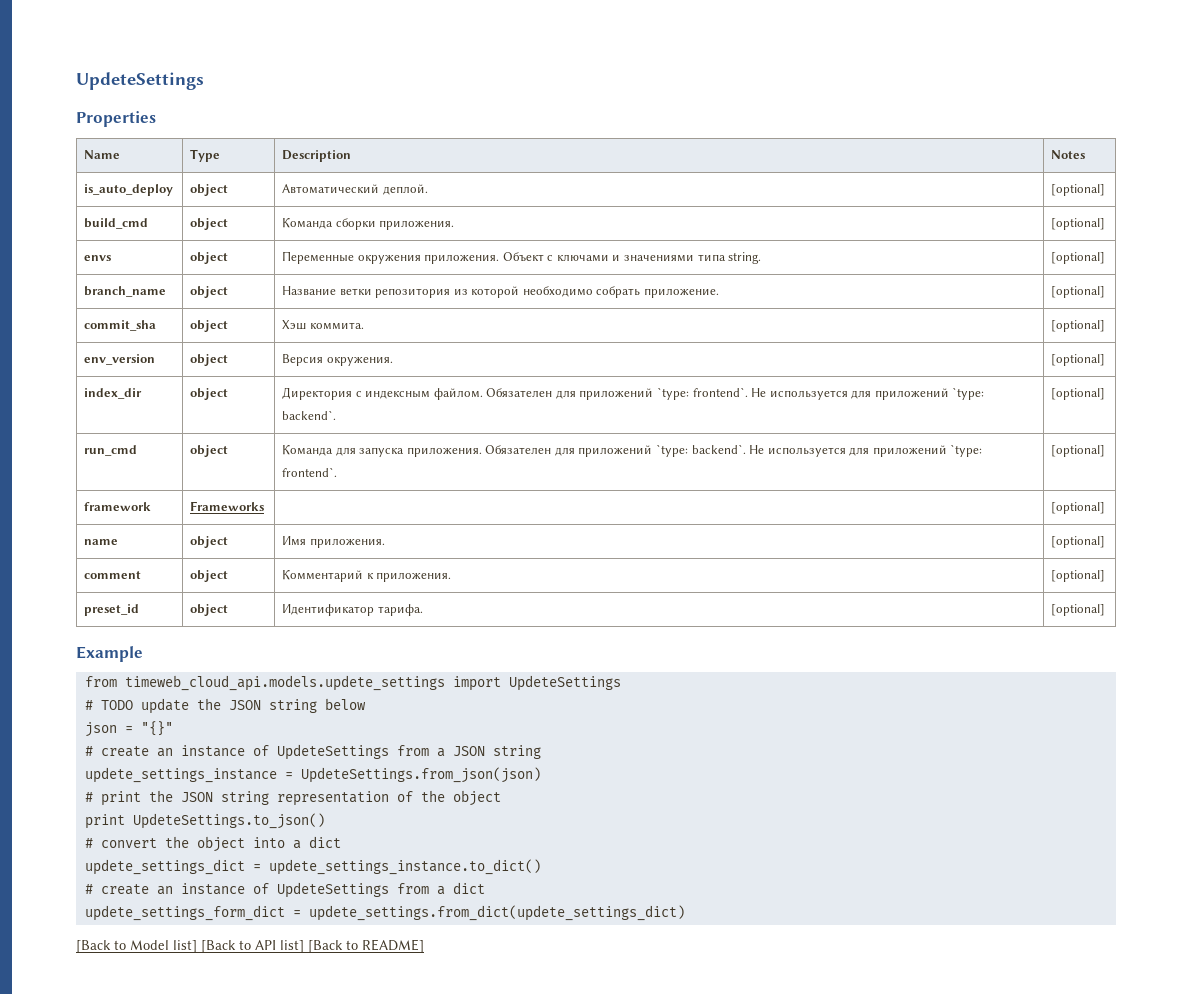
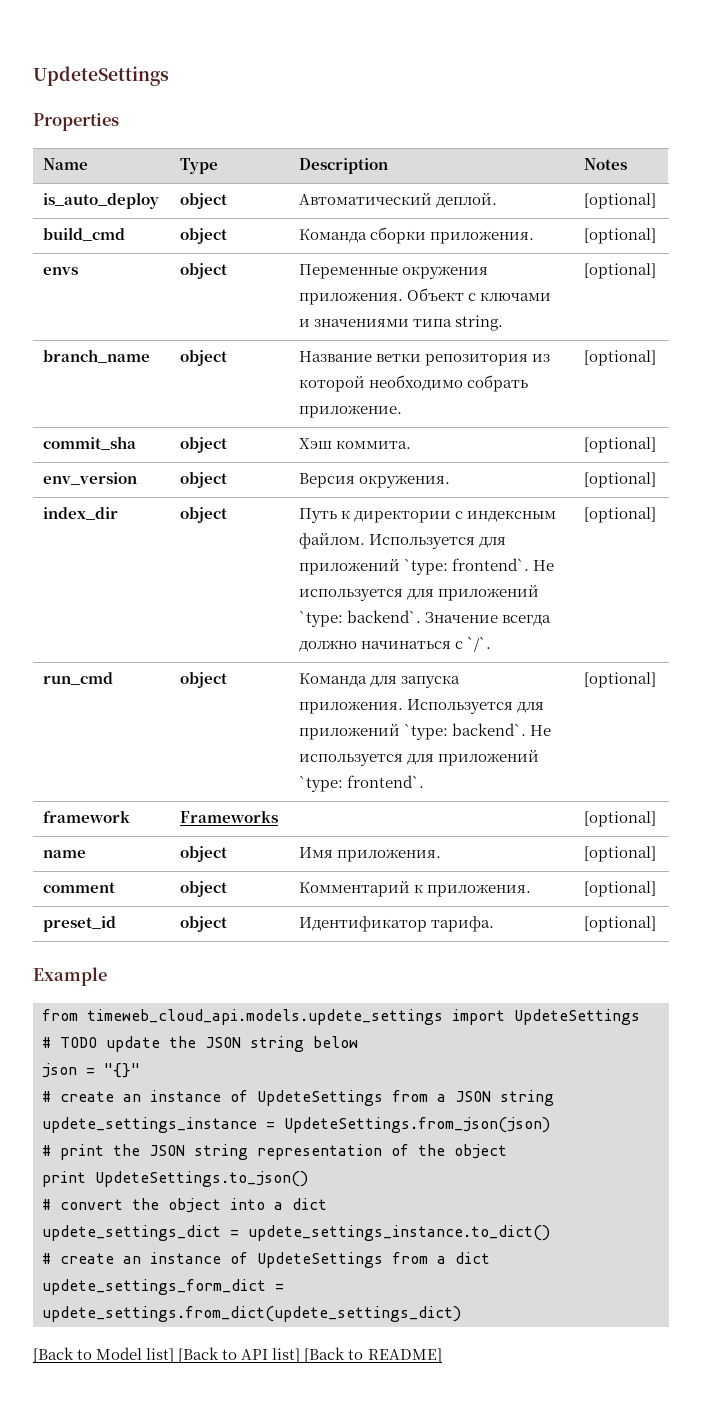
[282,387,353,400] Директория -> [299,508,452,523] Путь к директории
[486,388,553,397] Обязателен -> [369,534,476,549] Используется
(337, 415) none -> [425,612,552,626] [299,636,492,652] Значение всегда должно начинаться с `/`.
[485,445,552,454] Обязателен -> [407,699,514,714] Используется

